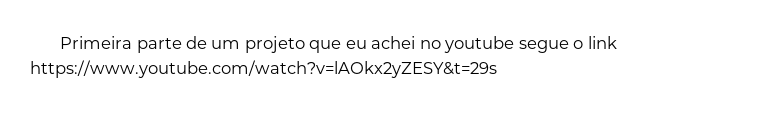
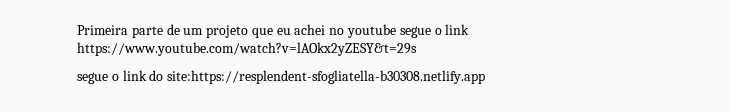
(497, 69) none -> [77,70,486,84] // segue o link do site:https://resplendent-sfogliatella-b30308.netlify.app

